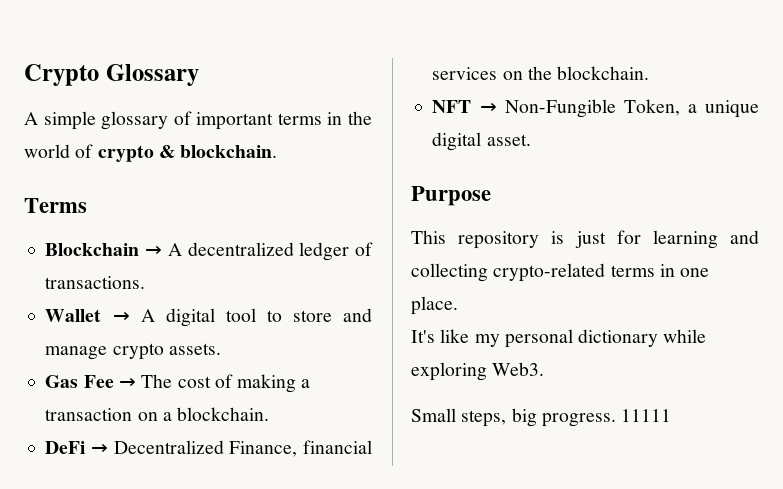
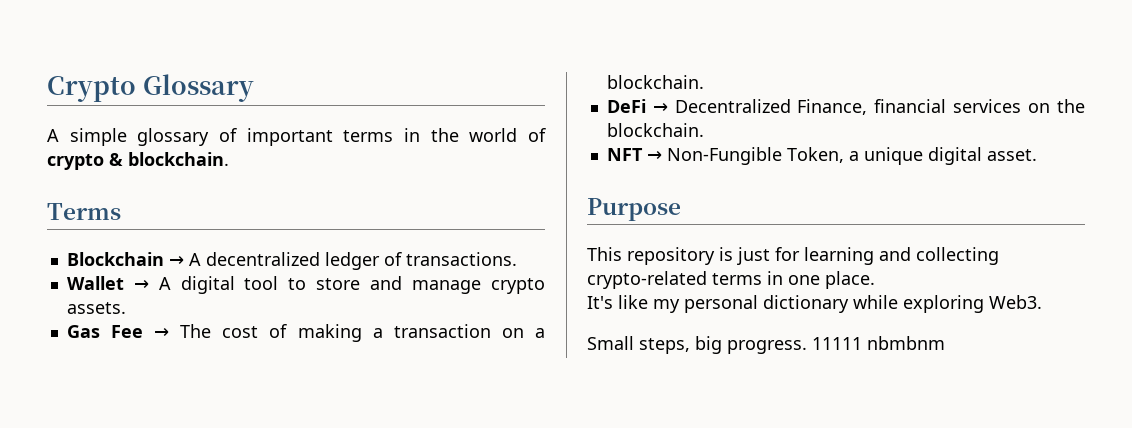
(672, 415) none -> [867,336,945,350] nbmbnm

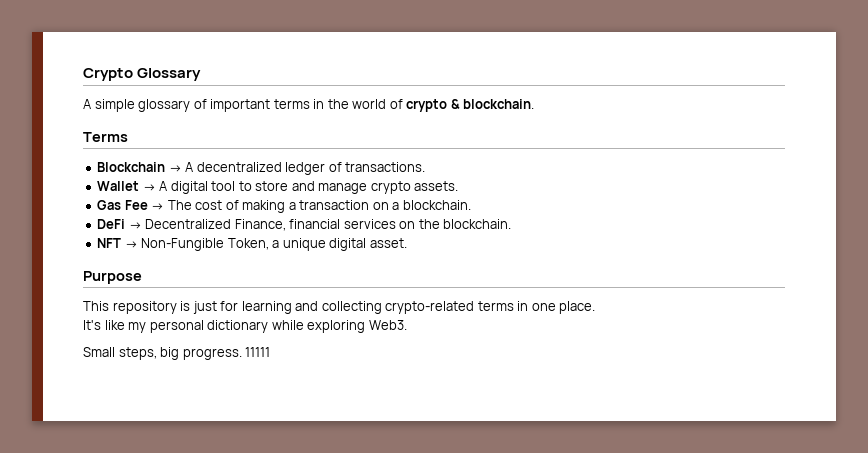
[867,336,945,350] nbmbnm -> (271, 352) none

